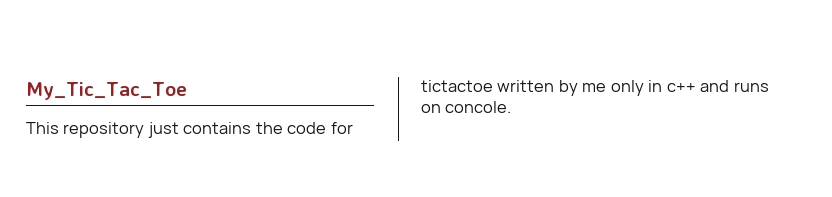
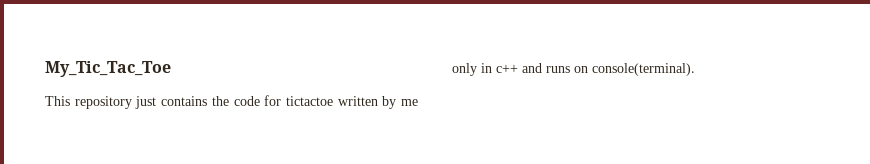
[445,101,512,113] concole. -> [592,63,695,76] console(terminal).

